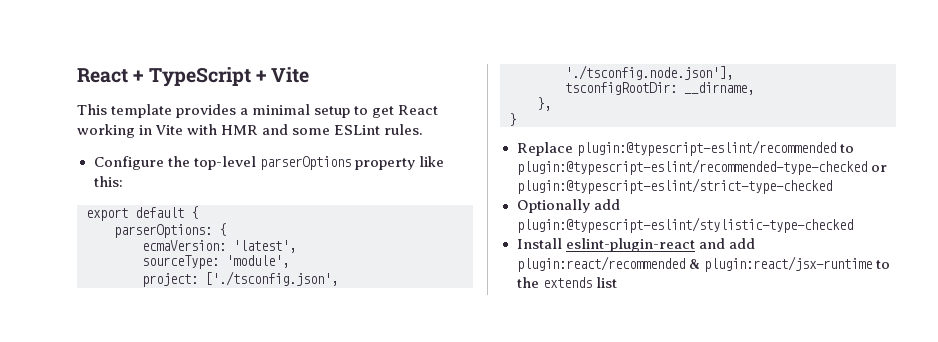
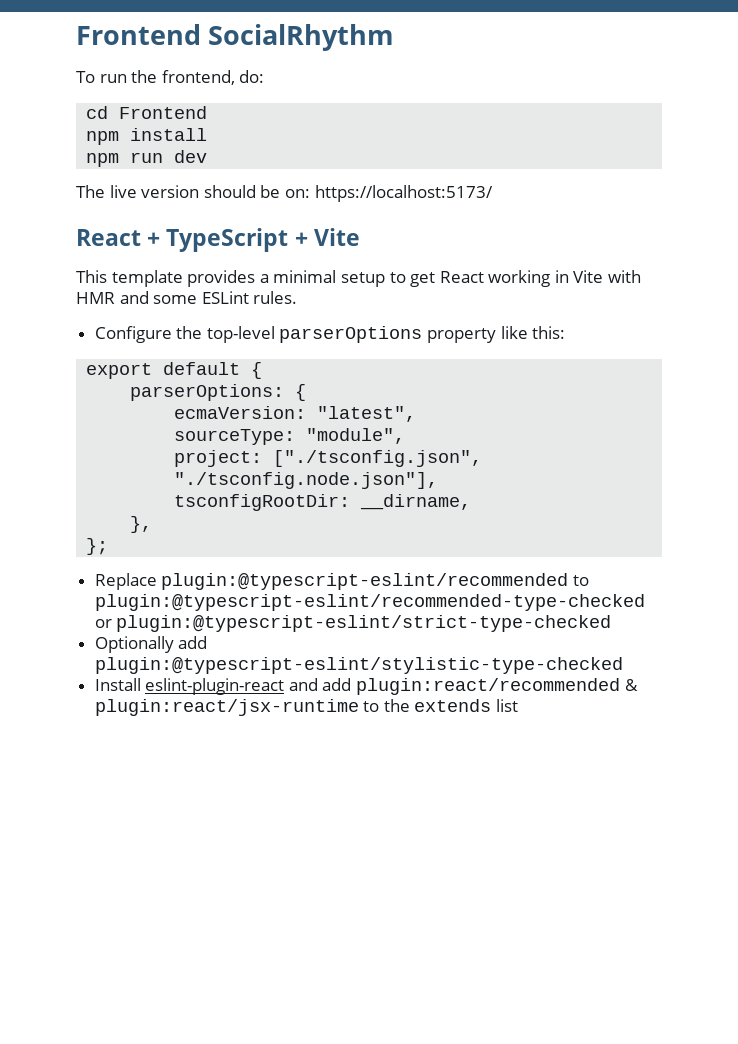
(77, 75) none -> [76,24,395,51] [76,70,265,85] [86,106,208,119] [86,128,208,145] [86,150,208,167] [76,185,493,202] Frontend SocialRhythm // To run the frontend, do: // cd Frontend // npm install // npm run dev // The live version should be on: https://localhost:5173/ //
[233,240,296,253] 'latest', -> [317,406,417,422] "latest",
[226,255,289,268] 'module', -> [306,428,406,444] "module",
[205,271,338,286] [565,65,733,80] ['./tsconfig.json', './tsconfig.node.json'], -> [273,450,483,467] [174,472,439,489] ["./tsconfig.json", "./tsconfig.node.json"],
[509,113,516,126] } -> [86,538,109,555] };

